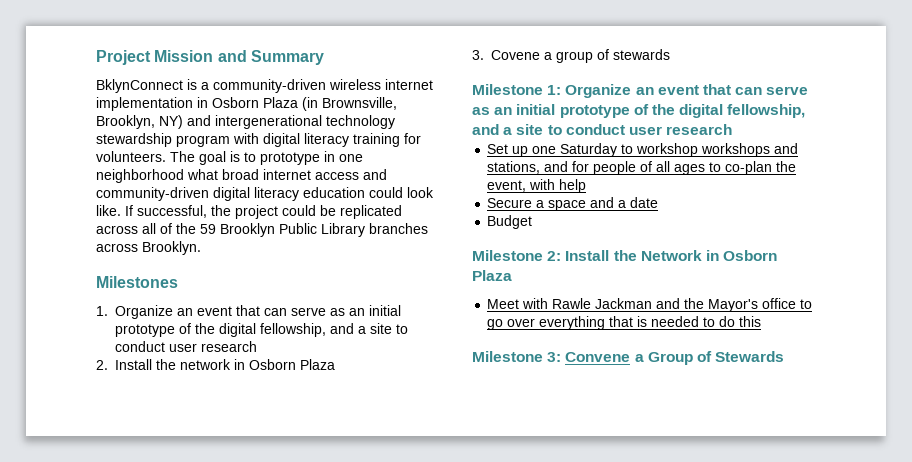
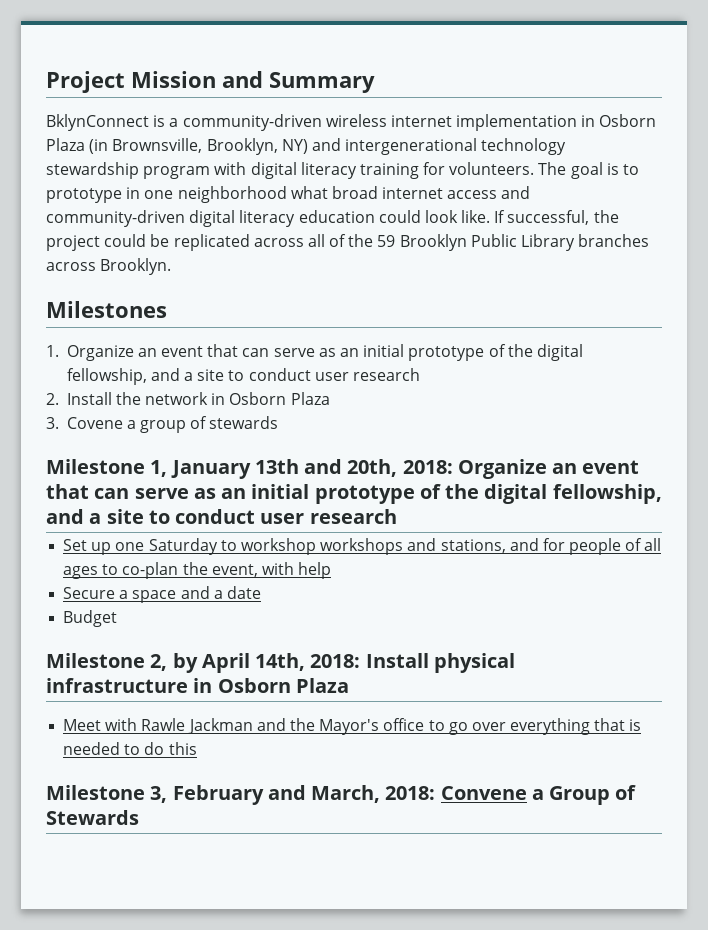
[547,85,562,95] 1: -> [150,459,453,479] 1, January 13th and 20th, 2018:
[547,250,702,261] 2: Install the Network -> [150,653,515,673] [46,678,188,693] 2, by April 14th, 2018: Install physical infrastructure
[547,352,562,362] 3: -> [150,785,436,805] 3, February and March, 2018:

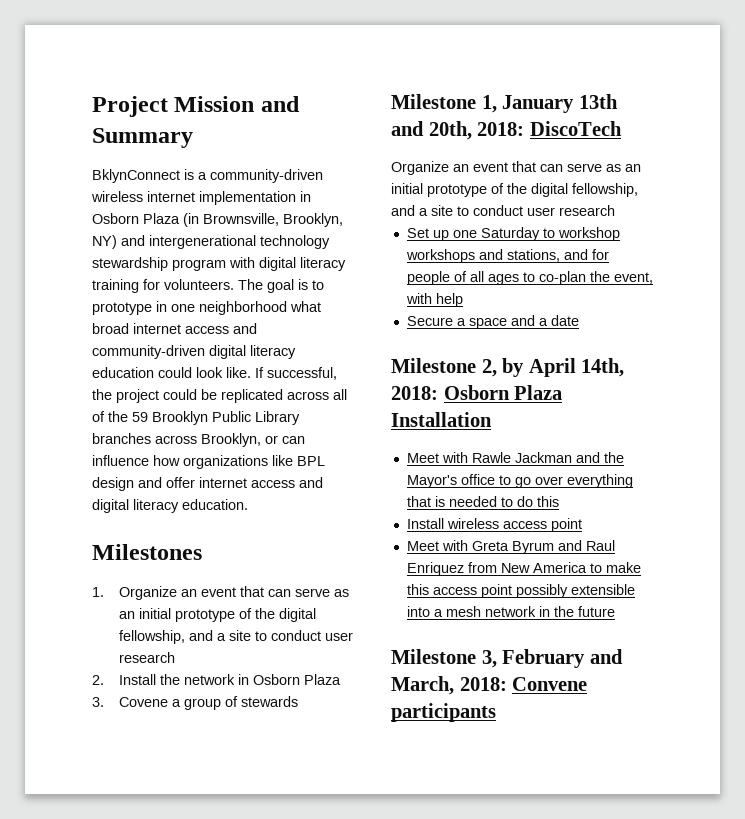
[100,258,172,275] Brooklyn. -> [201,433,305,447] [92,455,325,469] [92,477,323,491] [92,499,248,513] Brooklyn, or can influence how organizations like BPL design and offer internet access and digital literacy education.
(453, 467) none -> [529,121,622,136] DiscoTech //
[63,610,118,627] // Budget -> (579, 320) none
[365,653,515,673] [46,678,349,693] Install physical infrastructure in Osborn Plaza -> [443,385,563,400] [391,412,492,427] Osborn Plaza Installation
(197, 748) none -> [406,518,582,532] [406,540,615,554] [406,562,641,576] [406,584,635,598] [406,606,615,617] // Install wireless access point // Meet with Greta Byrum and Raul Enriquez from New America to make this access point possibly extensible into a mesh network in the future
[531,785,637,805] [46,810,139,825] a Group of Stewards -> [391,703,496,722] participants

